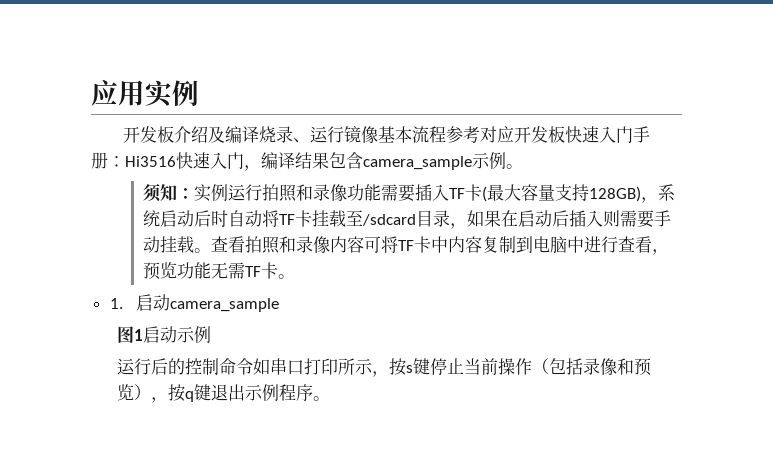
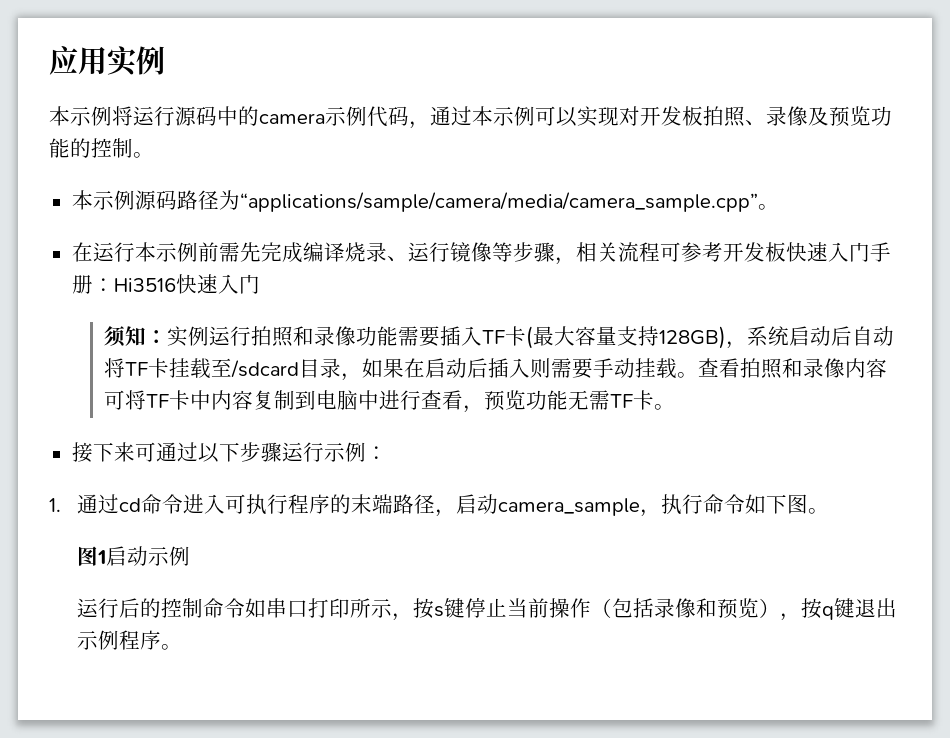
[123,126,226,143] 开发板介绍及 -> [49,106,892,129] [49,138,154,158] [71,190,779,212] [71,242,303,263] 本示例将运行源码中的camera示例代码，通过本示例可以实现对开发板拍照、录像及预览功能的控制。 // 本示例源码路径为“applications/sample/camera/media/camera_sample.cpp”。 // 在运行本示例前需先完成
[378,126,515,143] 基本流程参考对应 -> [491,242,723,265] 等步骤，相关流程可参考
[244,152,523,171] ，编译结果包含camera_sample示例。 -> (260, 284) none
[211,210,229,227] 时 -> (853, 336) none
[109,294,279,312] 1.启动camera_sample -> [71,442,387,463] [49,494,829,517] 接下来可通过以下步骤运行示例： // 1.通过cd命令进入可执行程序的末端路径，启动camera_sample，执行命令如下图。

